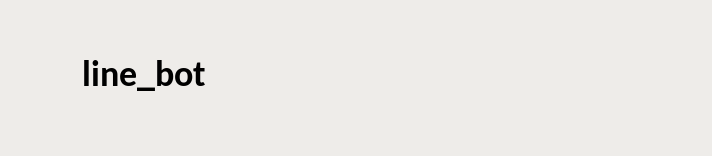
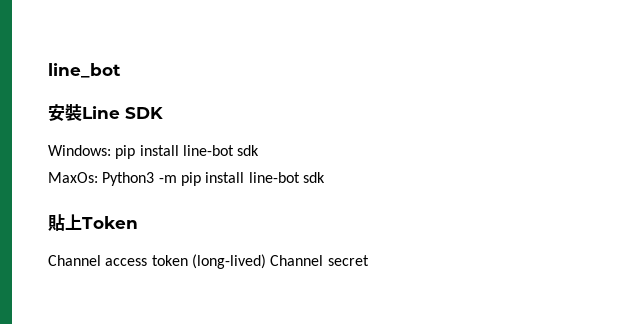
(205, 75) none -> [48,104,163,121] [48,145,260,159] [48,172,325,186] [48,214,138,231] [48,254,369,269] // 安裝Line SDK // Windows: pip install line-bot sdk // MaxOs: Python3 -m pip install line-bot sdk // 貼上Token // Channel access token (long-lived) Channel secret

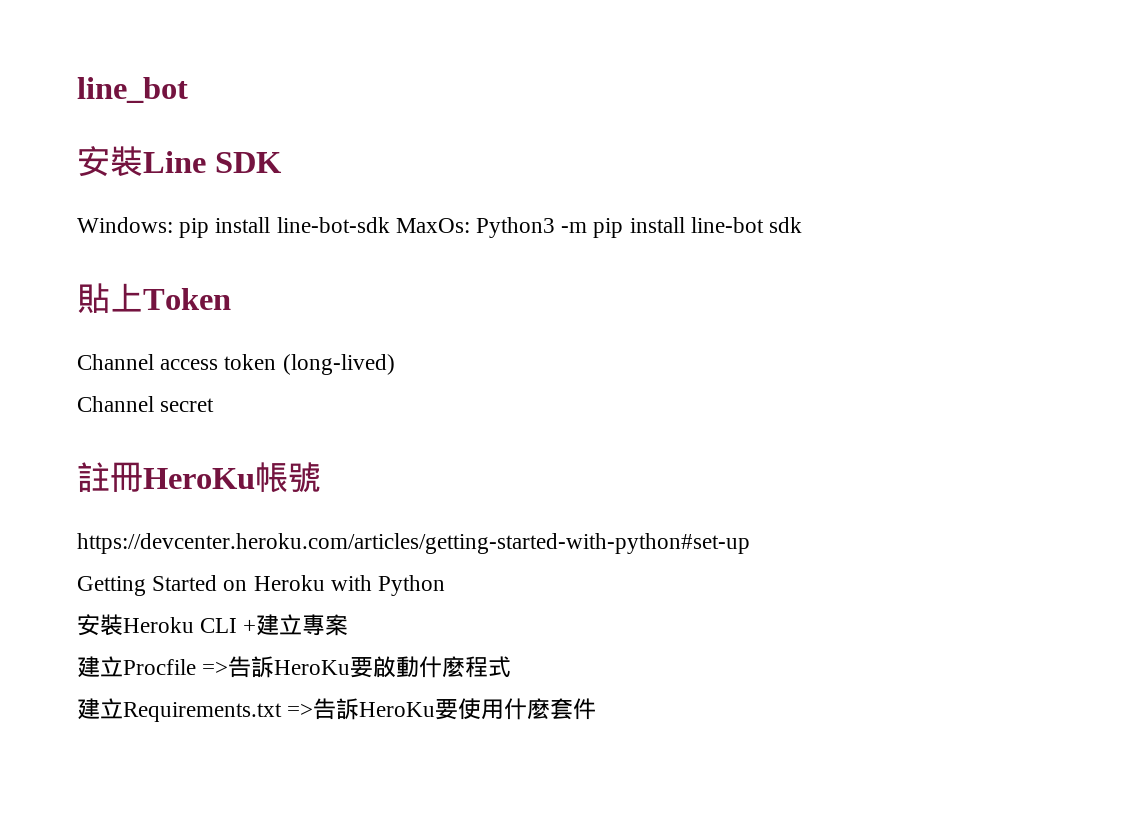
[182,145,260,156] line-bot sdk // -> [276,217,390,233] line-bot-sdk
(266, 261) none -> (395, 364) //
(369, 260) none -> [77,462,321,493] [77,533,750,554] [77,575,446,596] [77,614,349,636] [77,656,512,678] [77,698,597,722] // 註冊HeroKu帳號 // https://devcenter.heroku.com/articles/getting-started-with-python#set-up // Getting Started on Heroku with Python // 安裝Heroku CLI +建立專案 // 建立Procfile =>告訴HeroKu要啟動什麼程式 // 建立Requirements.txt =>告訴HeroKu要使用什麼套件

